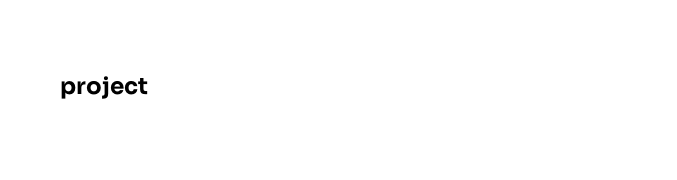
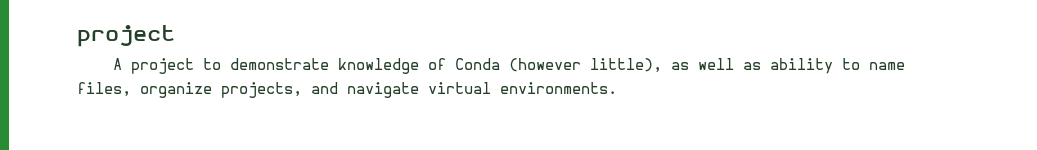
[60,76,148,99] project -> [77,25,175,47] [113,58,906,74] [77,82,617,98] project // A project to demonstrate knowledge of Conda (however little), as well as ability to name files, organize projects, and navigate virtual environments.

